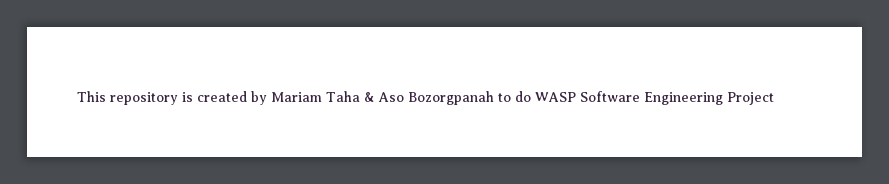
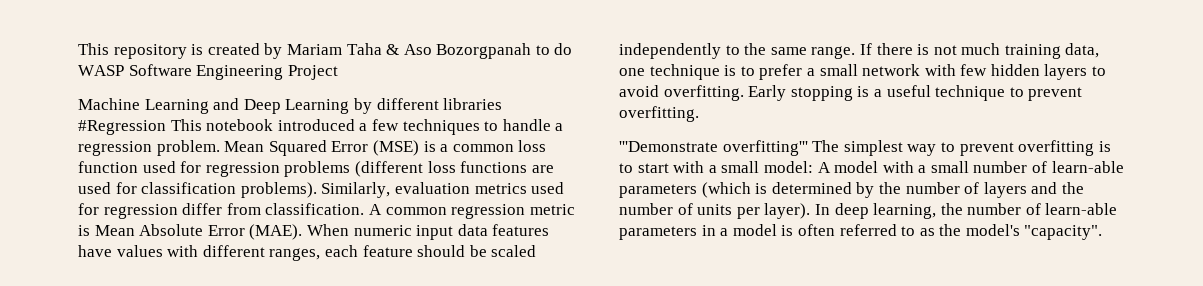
(774, 98) none -> [78,98,503,114] [78,119,564,135] [78,140,547,156] [78,161,554,177] [78,182,565,198] [78,203,575,219] [78,224,550,240] [78,245,537,261] [619,43,1100,59] [619,64,1107,80] [619,85,1083,101] [619,106,699,122] [619,140,1111,156] [619,161,1124,173] [619,182,1084,198] [619,203,1118,219] [619,224,1103,240] // Machine Learning and Deep Learning by different libraries #Regression This notebook introduced a few techniques to handle a regression problem. Mean Squared Error (MSE) is a common loss function used for regression problems (different loss functions are used for classification problems). Similarly, evaluation metrics used for regression differ from classification. A common regression metric is Mean Absolute Error (MAE). When numeric input data features have values with different ranges, each feature should be scaled independently to the same range. If there is not much training data, one technique is to prefer a small network with few hidden layers to avoid overfitting. Early stopping is a useful technique to prevent overfitting. // '''Demonstrate overfitting''' The simplest way to prevent overfitting is to start with a small model: A model with a small number of learn-able parameters (which is determined by the number of layers and the number of units per layer). In deep learning, the number of learn-able parameters in a model is often referred to as the model's "capacity".

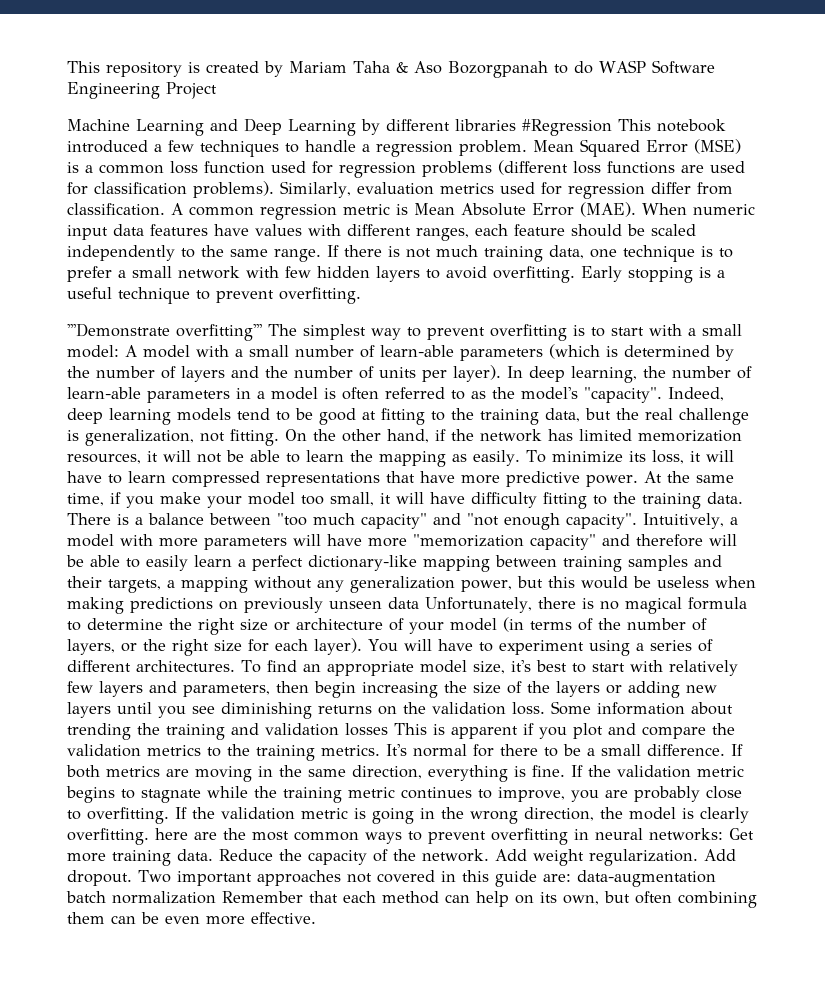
(1103, 232) none -> [668,387,724,401] [67,408,749,425] [67,429,742,446] [67,450,734,467] [67,471,734,487] [67,492,743,509] [67,513,738,530] [67,534,737,550] [66,555,722,572] [67,576,756,593] [67,597,747,614] [67,617,707,635] [67,638,713,656] [67,660,738,676] [67,681,717,698] [67,701,733,719] [67,723,735,740] [67,744,743,761] [66,765,744,782] [66,786,742,803] [67,807,749,824] [67,828,754,845] [67,849,736,866] [67,870,716,887] [66,891,757,908] [67,912,316,925] Indeed, deep learning models tend to be good at fitting to the training data, but the real challenge is generalization, not fitting. On the other hand, if the network has limited memorization resources, it will not be able to learn the mapping as easily. To minimize its loss, it will have to learn compressed representations that have more predictive power. At the same time, if you make your model too small, it will have difficulty fitting to the training data. There is a balance between "too much capacity" and "not enough capacity". Intuitively, a model with more parameters will have more "memorization capacity" and therefore will be able to easily learn a perfect dictionary-like mapping between training samples and their targets, a mapping without any generalization power, but this would be useless when making predictions on previously unseen data Unfortunately, there is no magical formula to determine the right size or architecture of your model (in terms of the number of layers, or the right size for each layer). You will have to experiment using a series of different architectures. To find an appropriate model size, it's best to start with relatively few layers and parameters, then begin increasing the size of the layers or adding new layers until you see diminishing returns on the validation loss. Some information about trending the training and validation losses This is apparent if you plot and compare the validation metrics to the training metrics. It's normal for there to be a small difference. If both metrics are moving in the same direction, everything is fine. If the validation metric begins to stagnate while the training metric continues to improve, you are probably close to overfitting. If the validation metric is going in the wrong direction, the model is clearly overfitting. here are the most common ways to prevent overfitting in neural networks: Get more training data. Reduce the capacity of the network. Add weight regularization. Add dropout. Two important approaches not covered in this guide are: data-augmentation batch normalization Remember that each method can help on its own, but often combining them can be even more effective.

